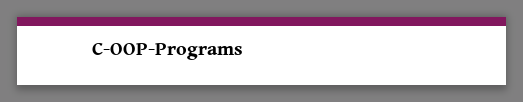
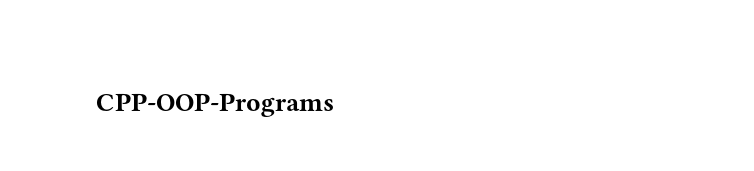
[92,42,243,60] C-OOP-Programs -> [96,93,334,117] CPP-OOP-Programs

